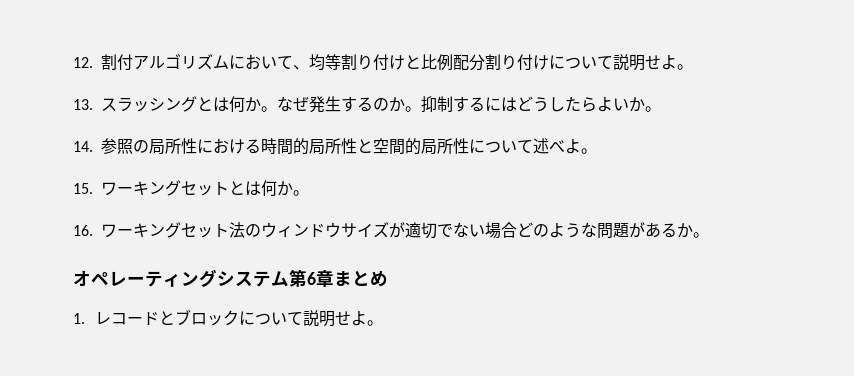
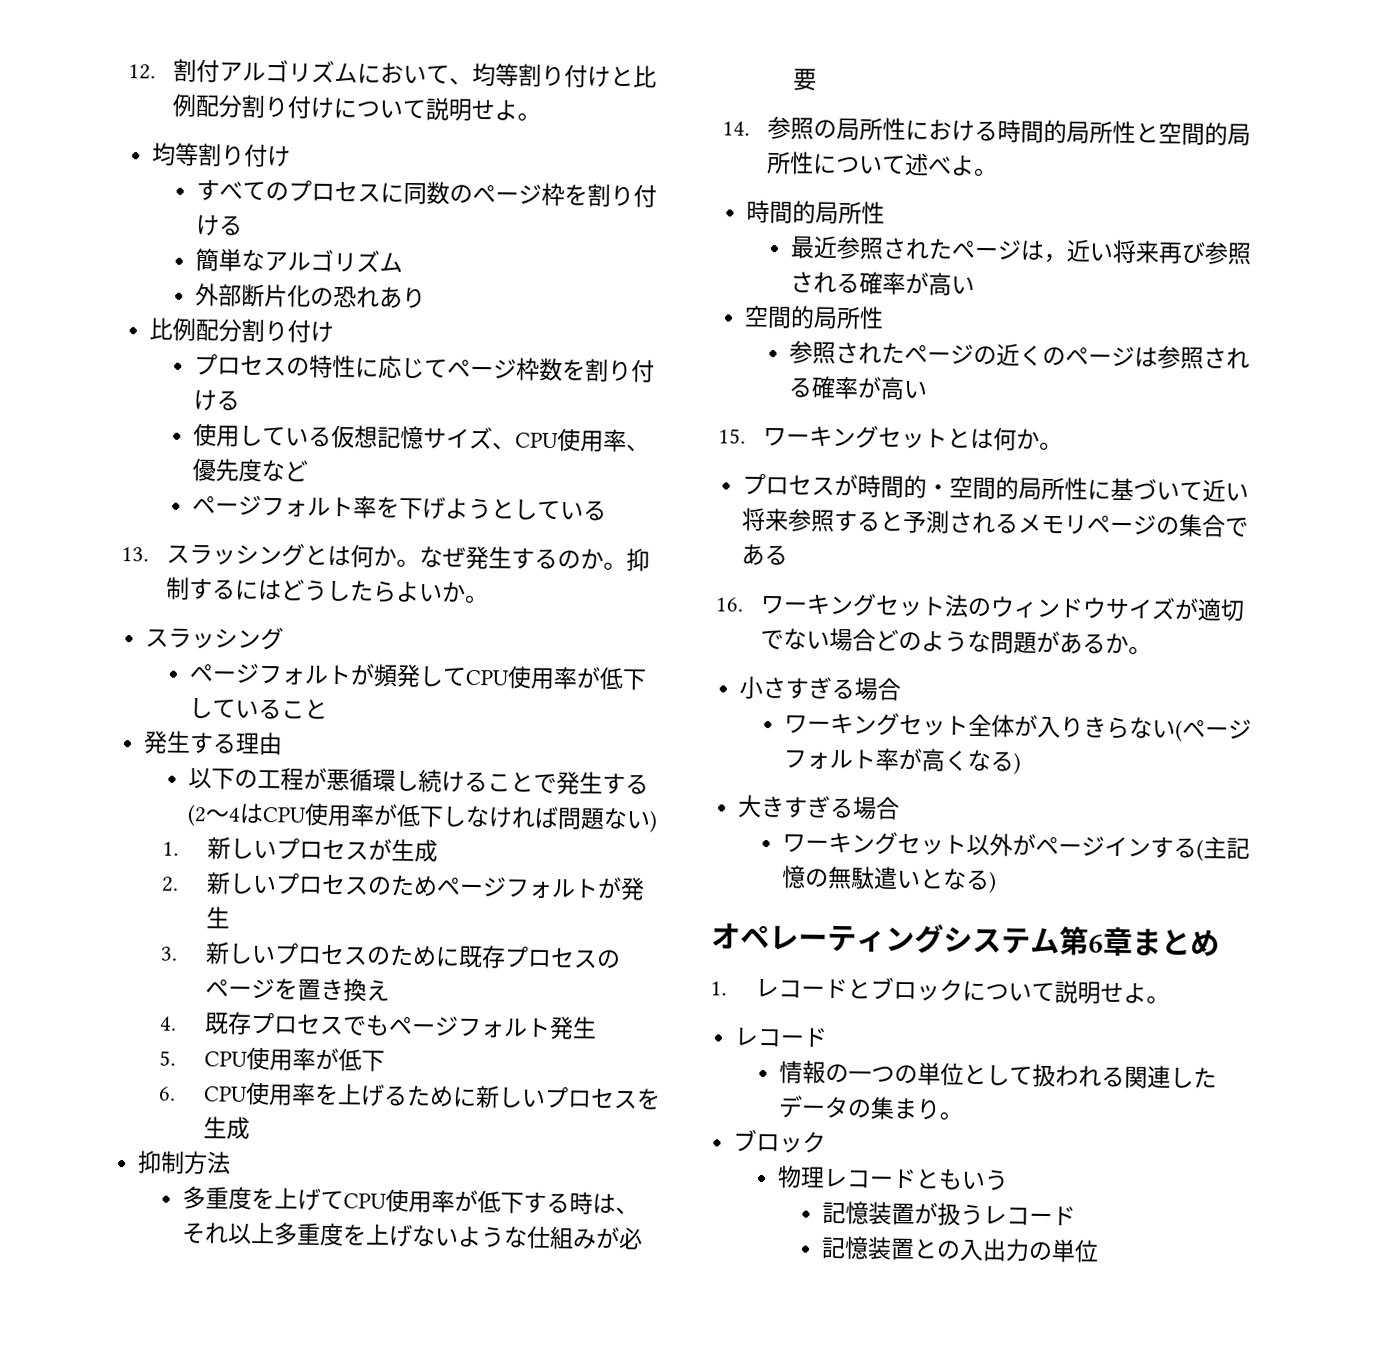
(693, 67) none -> [152,142,292,168] [196,179,658,208] [196,214,244,237] [195,248,404,273] [195,283,427,309] [149,317,335,343] [194,353,656,383] [193,389,241,412] [193,423,651,453] [192,458,309,482] [192,495,608,521] // 均等割り付け // すべてのプロセスに同数のページ枠を割り付ける // 簡単なアルゴリズム // 外部断片化の恐れあり // 比例配分割り付け // プロセスの特性に応じてページ枠数を割り付ける // 使用している仮想記憶サイズ、CPU使用率、優先度など // ページフォルト率を下げようとしている
(661, 109) none -> [145,626,285,651] [189,663,648,691] [189,696,329,720] [143,730,284,756] [188,767,650,795] [187,802,659,833] [162,836,439,863] [161,871,646,901] [206,906,231,929] [160,941,622,970] [205,978,391,1002] [159,1011,598,1040] [159,1046,386,1072] [158,1081,662,1110] [203,1116,251,1140] [137,1150,232,1175] [182,1185,640,1215] [181,1221,644,1250] [793,68,818,91] // スラッシング // ページフォルトが頻発してCPU使用率が低下していること // 発生する理由 // 以下の工程が悪循環し続けることで発生する(2〜4はCPU使用率が低下しなければ問題ない) // 1.新しいプロセスが生成 // 2.新しいプロセスのためページフォルトが発生 // 3.新しいプロセスのために既存プロセスのページを置き換え // 4.既存プロセスでもページフォルト発生 // 5. CPU使用率が低下 // 6. CPU使用率を上げるために新しいプロセスを生成 // 抑制方法 // 多重度を上げてCPU使用率が低下する時は、それ以上多重度を上げないような仕組みが必要
(597, 151) none -> [746,199,886,225] [790,235,1253,265] [790,271,976,296] [744,305,885,330] [789,340,1251,370] [788,375,929,400] // 時間的局所性 // 最近参照されたページは，近い将来再び参照される確率が高い // 空間的局所性 // 参照されたページの近くのページは参照される確率が高い
(309, 193) none -> [742,472,1250,503] [741,507,1250,538] [741,543,789,566] // プロセスが時間的・空間的局所性に基づいて近い将来参照すると予測されるメモリページの集合である
(709, 235) none -> [739,675,902,701] [784,712,1253,742] [783,747,1022,775] [737,794,901,820] [782,831,1251,862] [781,865,998,894] // 小さすぎる場合 // ワーキングセット全体が入りきらない(ページフォルト率が高くなる) // 大きすぎる場合 // ワーキングセット以外がページインする(主記憶の無駄遣いとなる)
(383, 323) none -> [734,1027,829,1048] [779,1060,1218,1089] [778,1095,964,1120] [733,1129,827,1153] [777,1165,1010,1191] [822,1201,1077,1226] [821,1236,1100,1263] // レコード // 情報の一つの単位として扱われる関連したデータの集まり。 // ブロック // 物理レコードともいう // 記憶装置が扱うレコード // 記憶装置との入出力の単位

